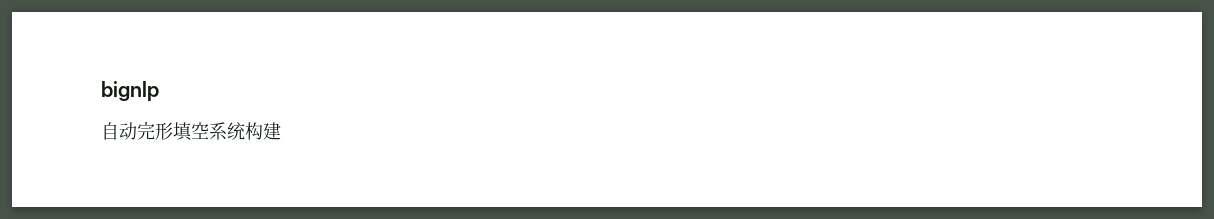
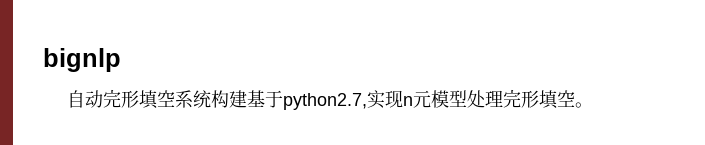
(281, 131) none -> [246,89,593,110] 基于python2.7,实现n元模型处理完形填空。

